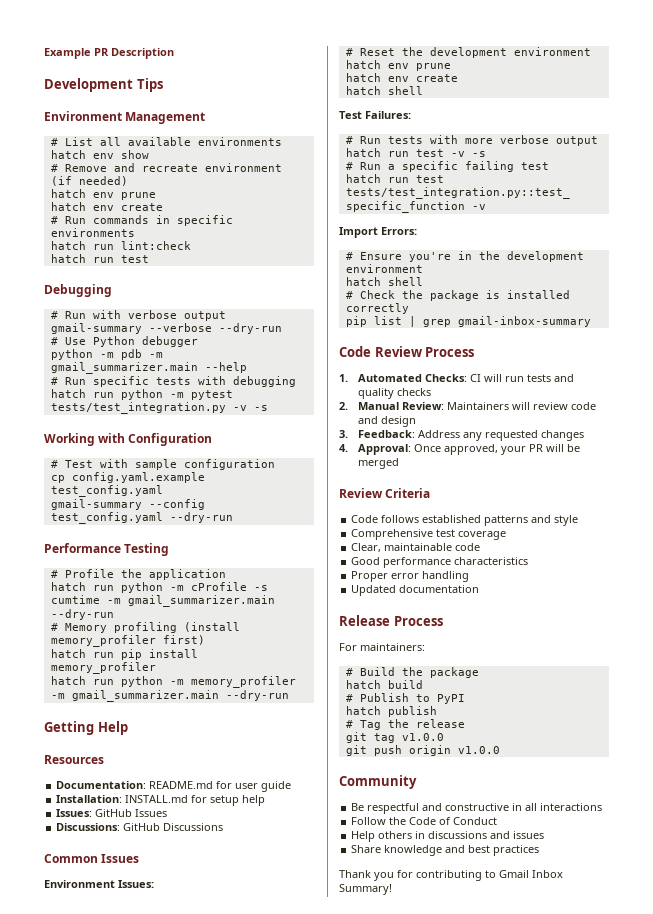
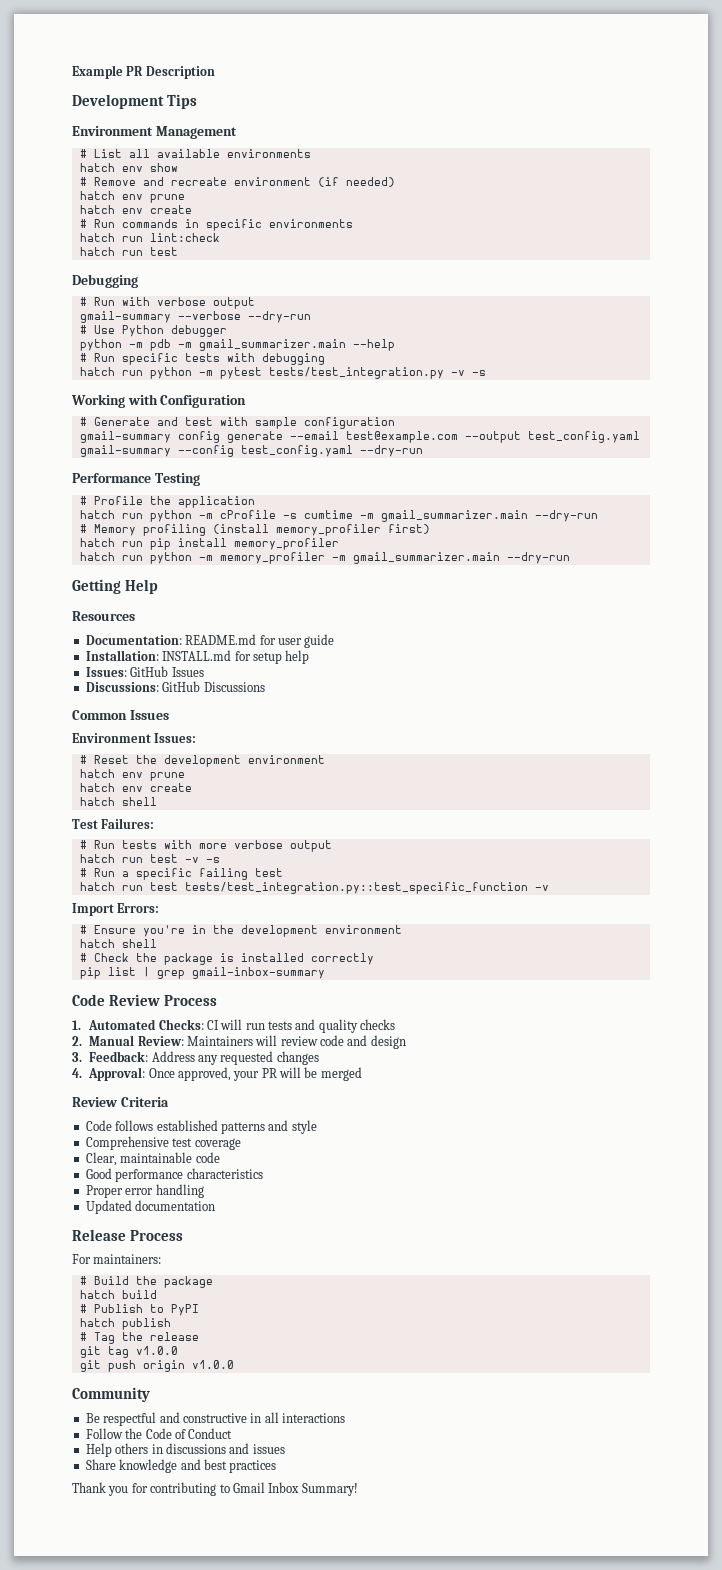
[64,460,93,468] Test -> [93,417,213,426] Generate and test
[50,472,205,483] cp config.yaml.example -> [79,431,521,443] gmail-summary config generate --email test@example.com --output

